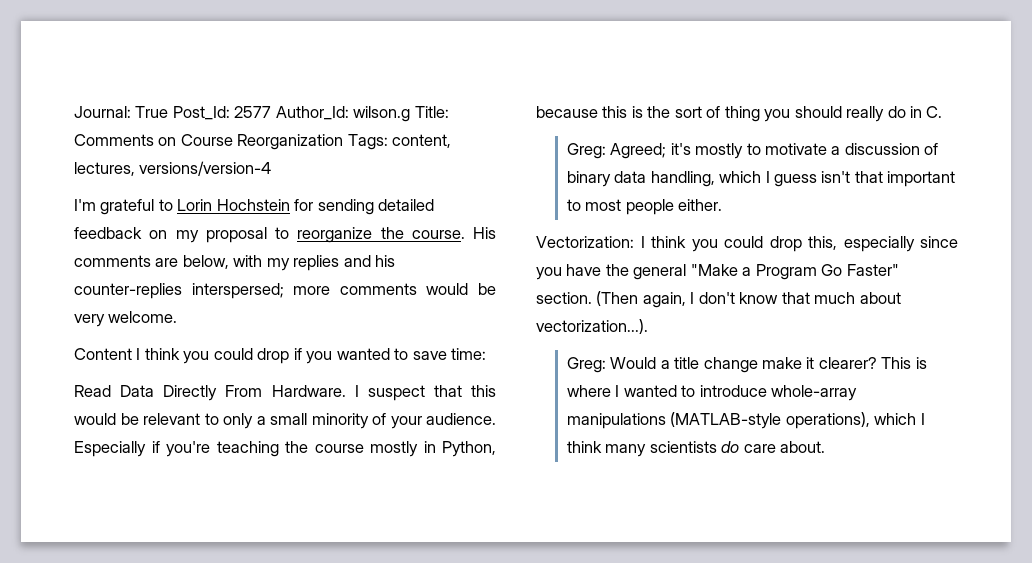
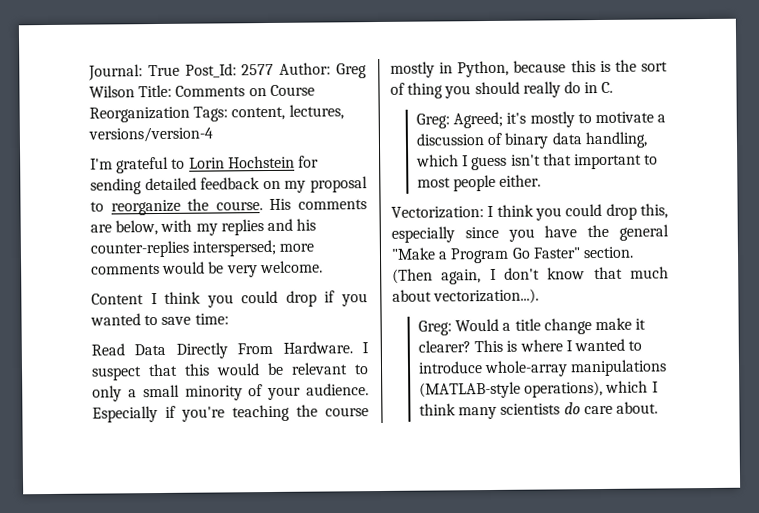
[275,106,411,122] Author_Id: wilson.g -> [279,62,367,79] [89,85,135,98] Author: Greg Wilson

